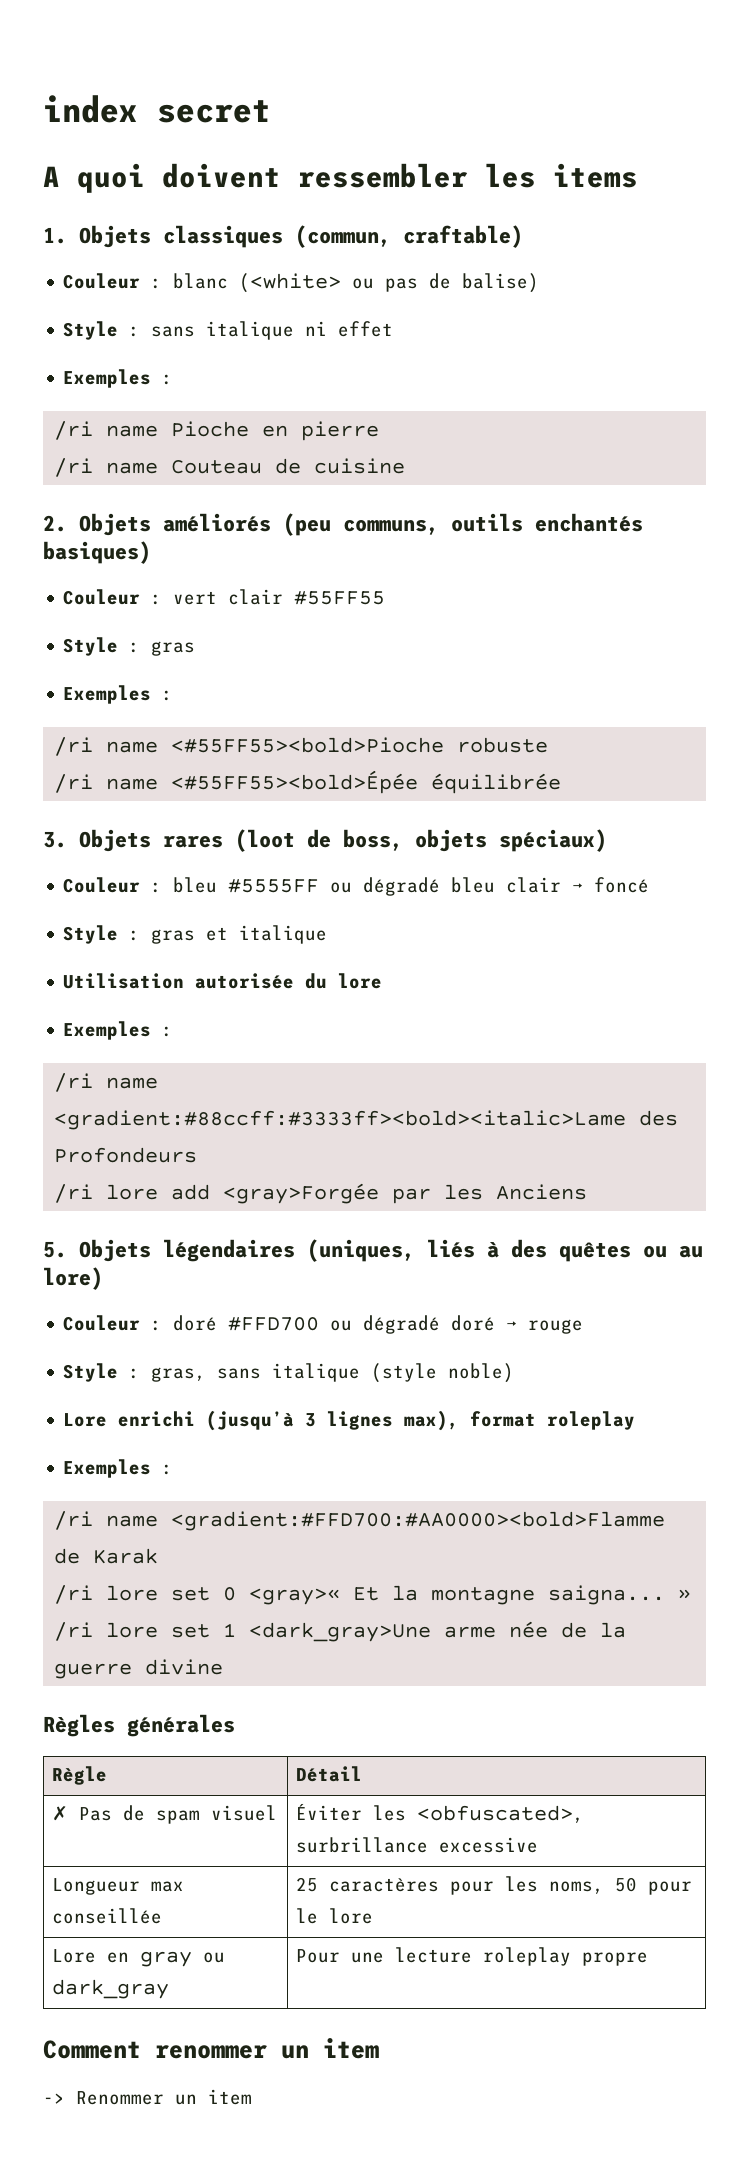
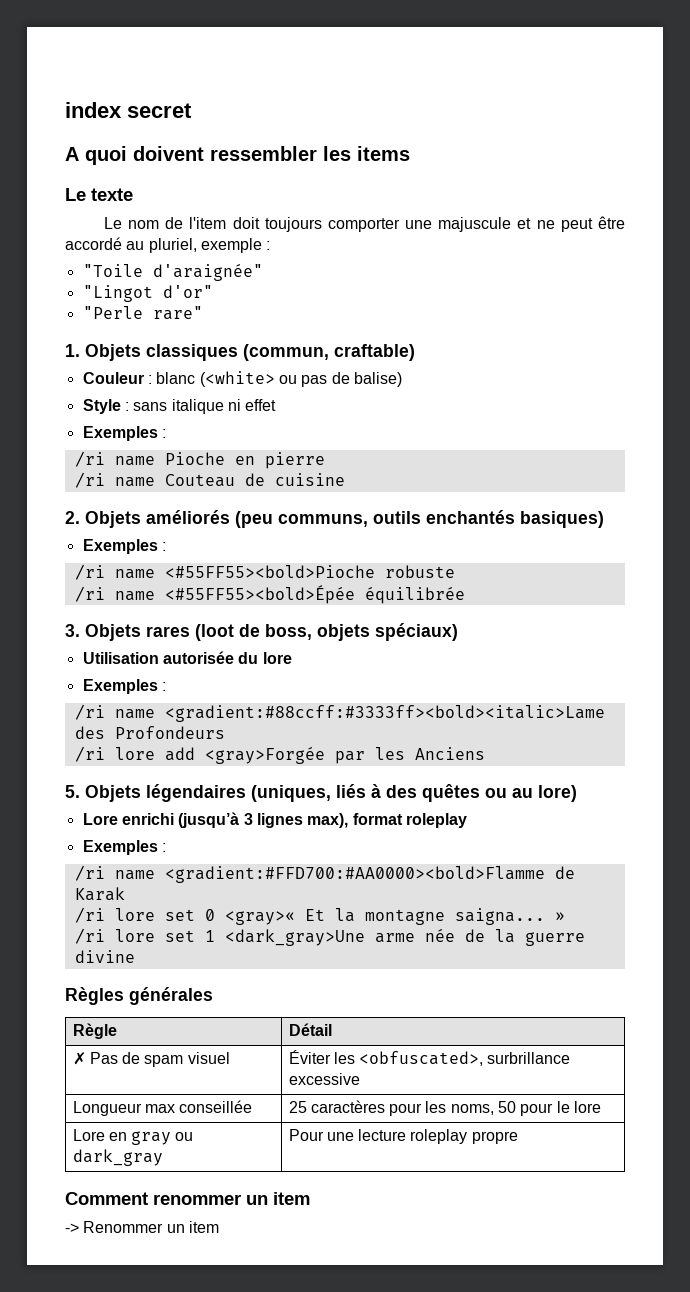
(638, 175) none -> [65,188,133,201] [103,216,625,232] [65,237,271,253] [82,263,263,281] [82,285,213,302] [82,306,203,320] // Le texte // Le nom de l'item doit toujours comporter une majuscule et ne peut être accordé au pluriel, exemple : // "Toile d'araignée" // "Lingot d'or" // "Perle rare"
[63,589,386,605] [63,637,196,656] // Couleur : vert clair #55FF55 // Style : gras -> (604, 519) none
[63,877,650,896] [63,925,328,944] // Couleur : bleu #5555FF ou dégradé bleu clair → foncé // Style : gras et italique -> (458, 632) none
[63,1315,584,1334] [63,1363,515,1383] // Couleur : doré #FFD700 ou dégradé doré → rouge // Style : gras, sans italique (style noble) -> (577, 793) none

